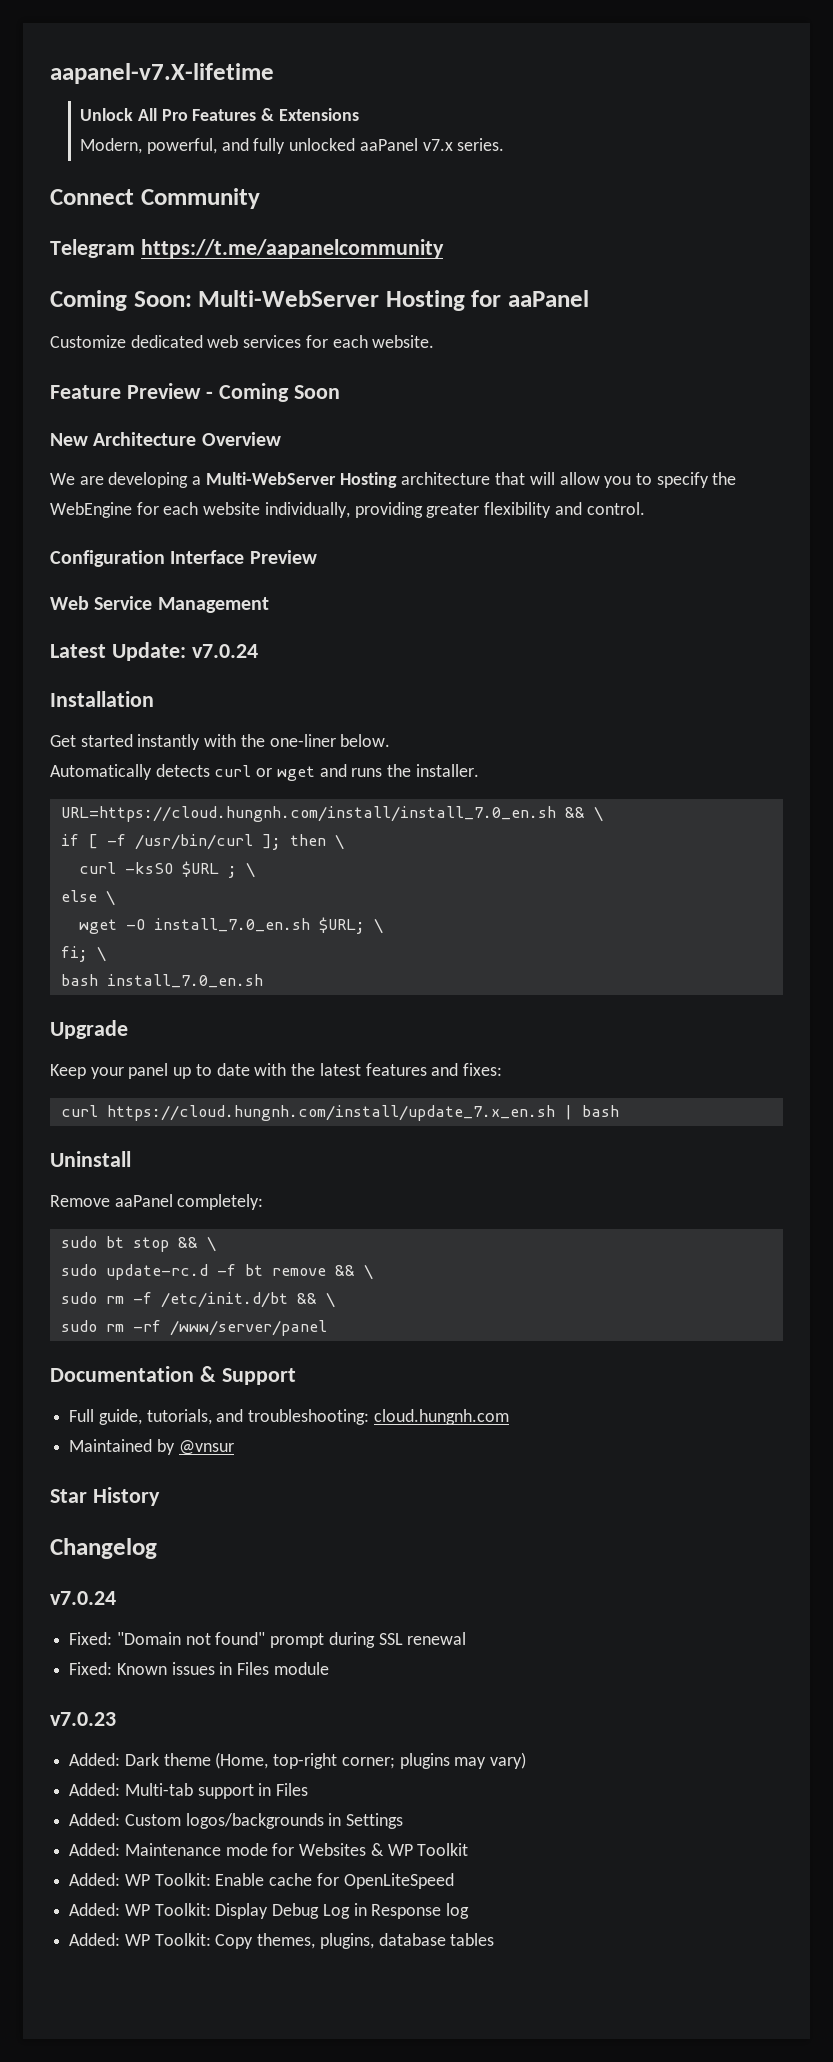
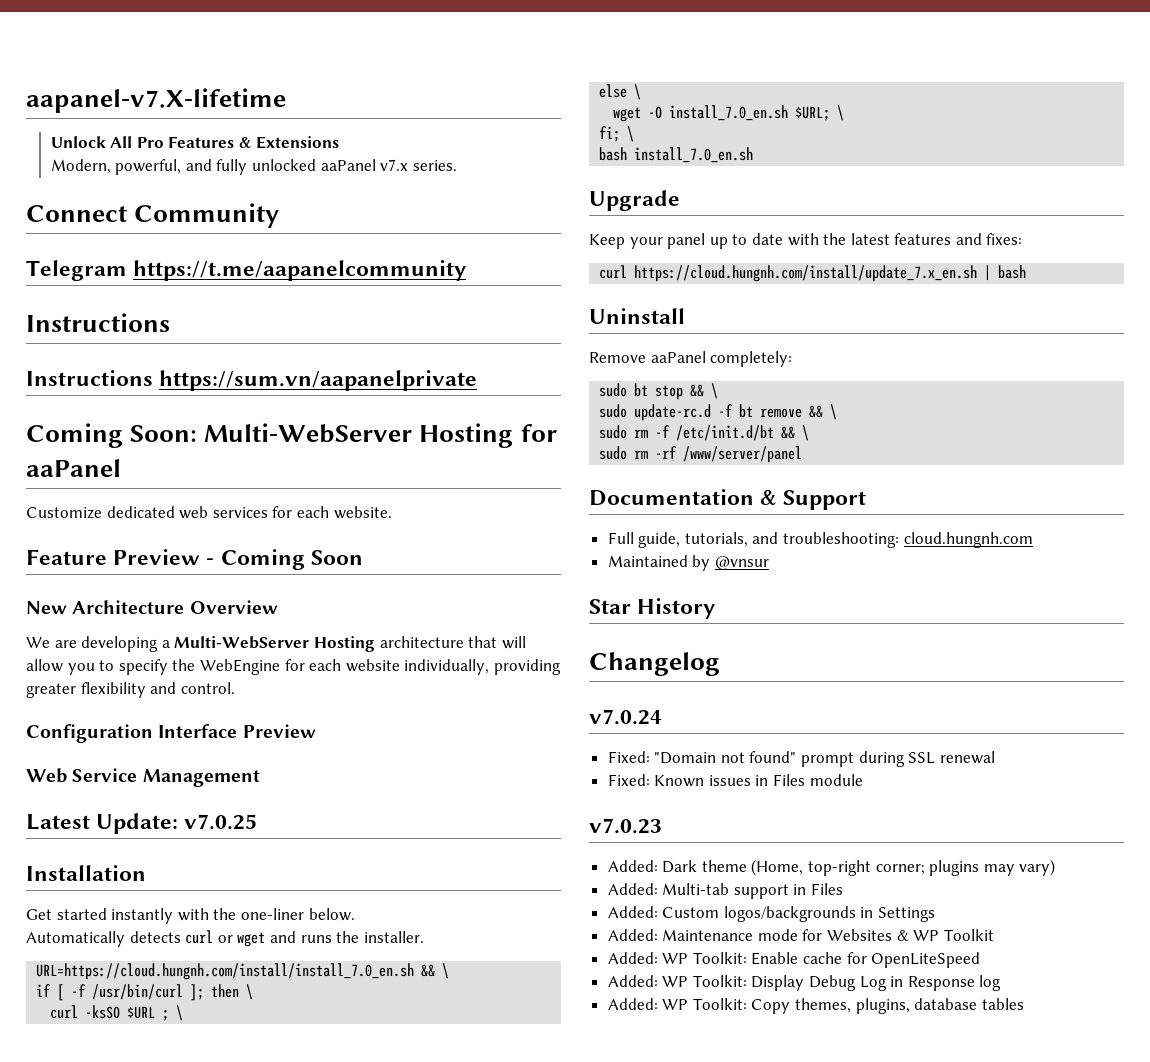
(444, 248) none -> [26,313,170,332] [26,370,478,391] // Instructions // Instructions https://sum.vn/aapanelprivate
[191,644,258,658] v7.0.24 -> [184,814,258,830] v7.0.25

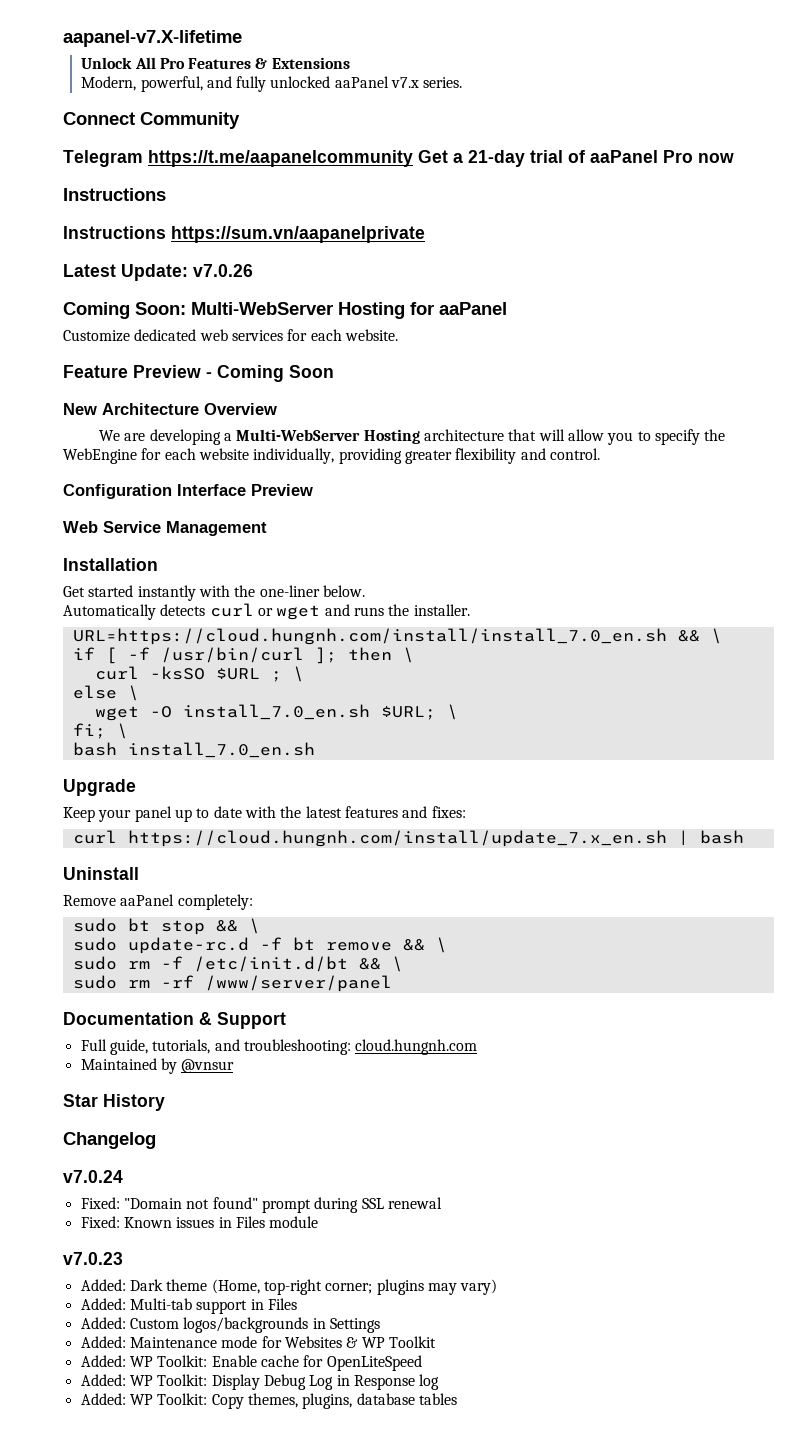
(467, 270) none -> [418,150,734,167] Get a 21-day trial of aaPanel Pro now
(478, 380) none -> [63,264,253,281] // Latest Update: v7.0.26
[26,813,258,834] // Latest Update: v7.0.25 -> (267, 528) none

